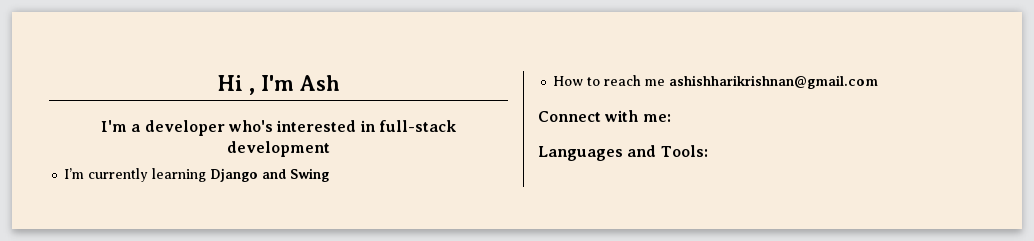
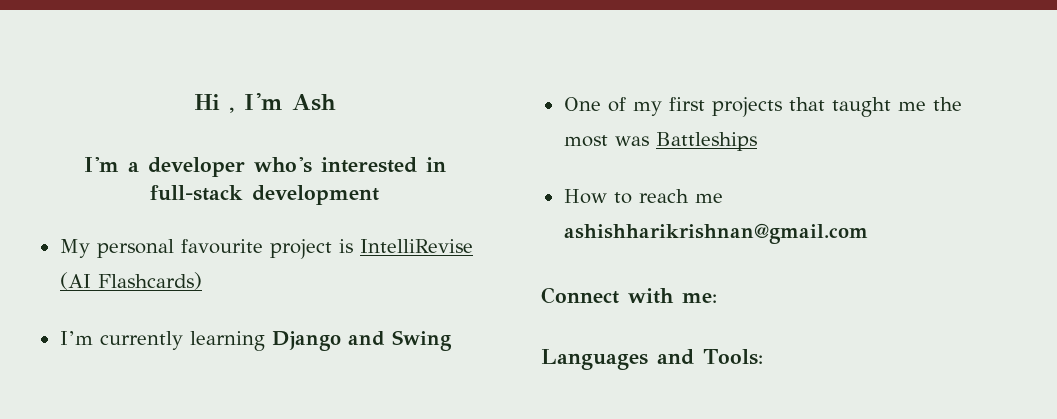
(330, 149) none -> [59,239,473,259] [59,272,202,290] // My personal favourite project is IntelliRevise (AI Flashcards)
(330, 175) none -> [563,97,962,117] [563,132,757,151] // One of my first projects that taught me the most was Battleships

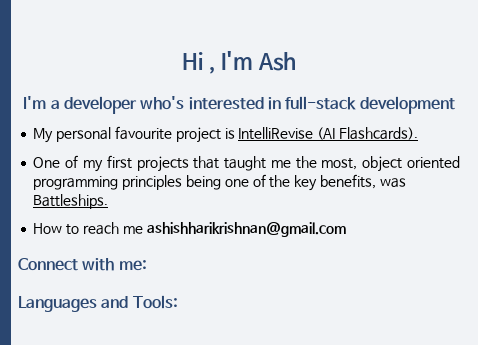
[97,272,202,290] [59,330,452,351] Flashcards) // I’m currently learning Django and Swing -> [338,127,418,140] Flashcards).
[563,132,757,151] most was Battleships -> [321,156,460,172] [33,174,406,191] [33,194,109,209] most, object oriented programming principles being one of the key benefits, was Battleships.

